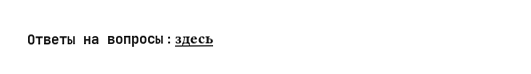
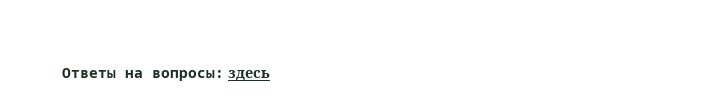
[106,35,173,47] вопросы : -> [152,70,224,81] вопросы:

